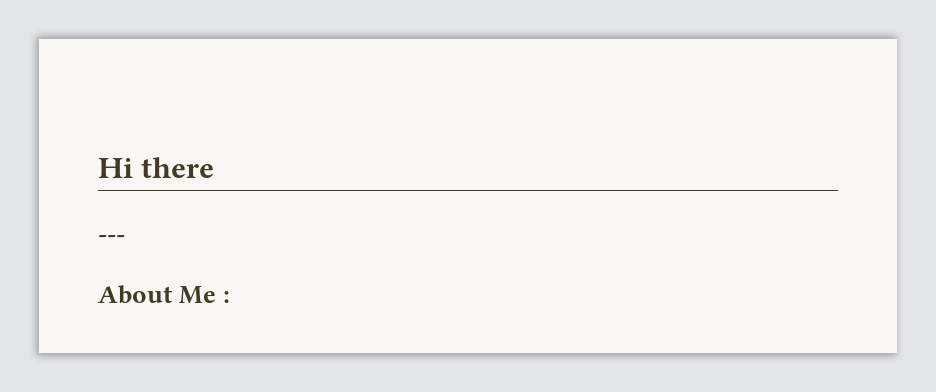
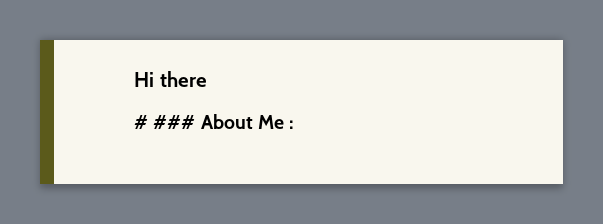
[98,235,125,243] --- // -> [134,115,196,129] # ###

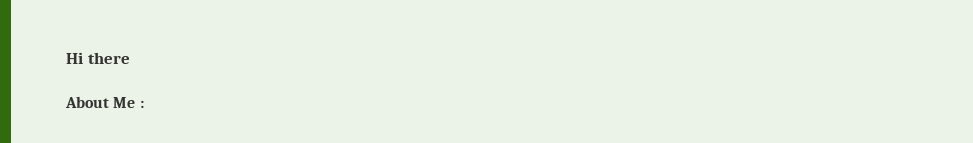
[134,115,196,129] # ### -> (130, 58) none

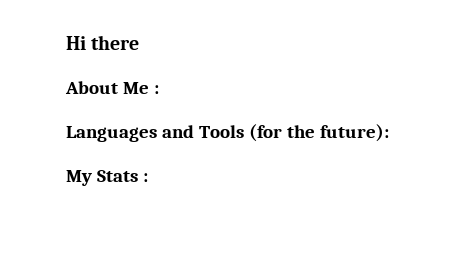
(144, 104) none -> [66,124,389,142] [66,170,148,186] // Languages and Tools (for the future): // My Stats :

